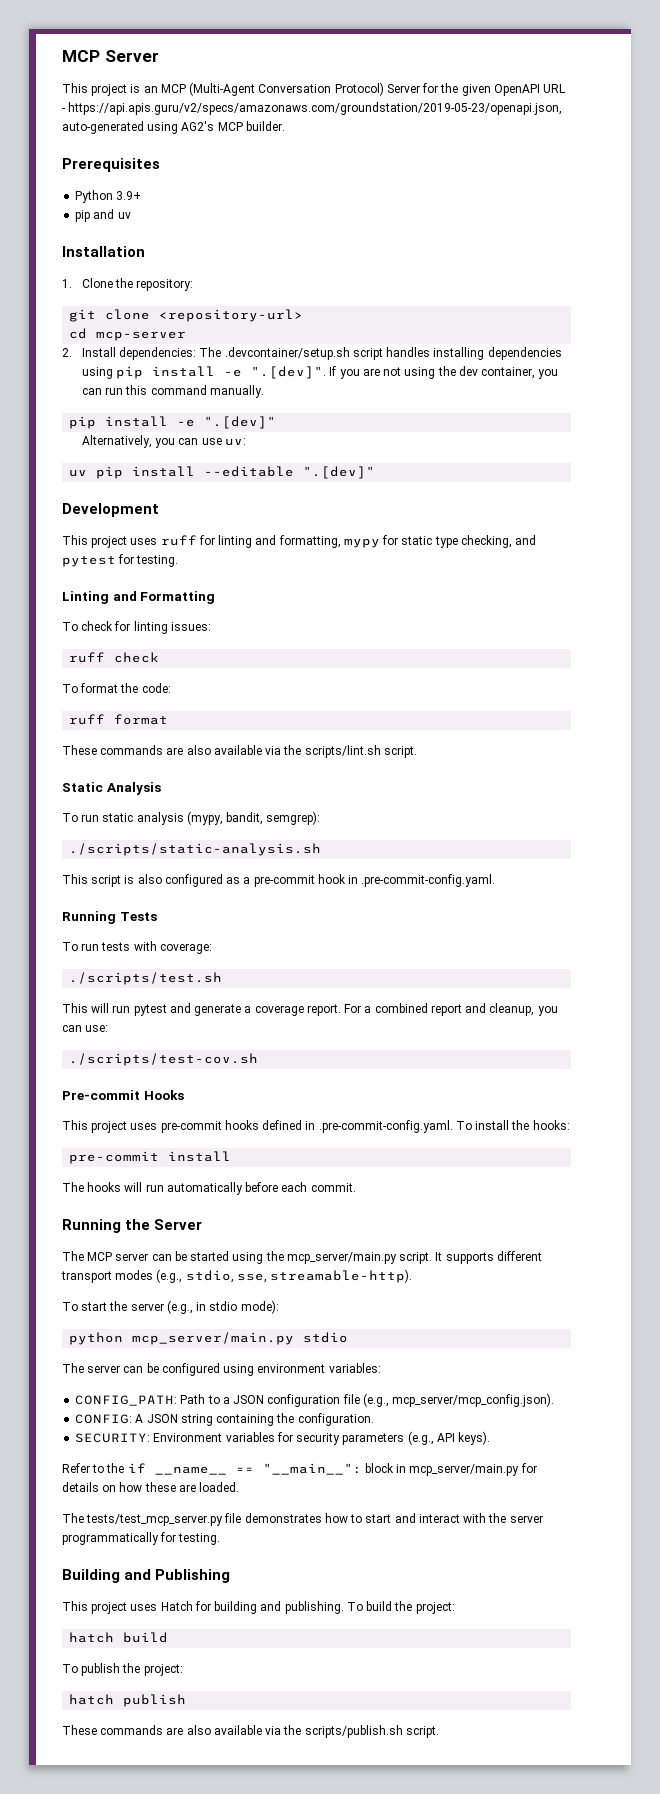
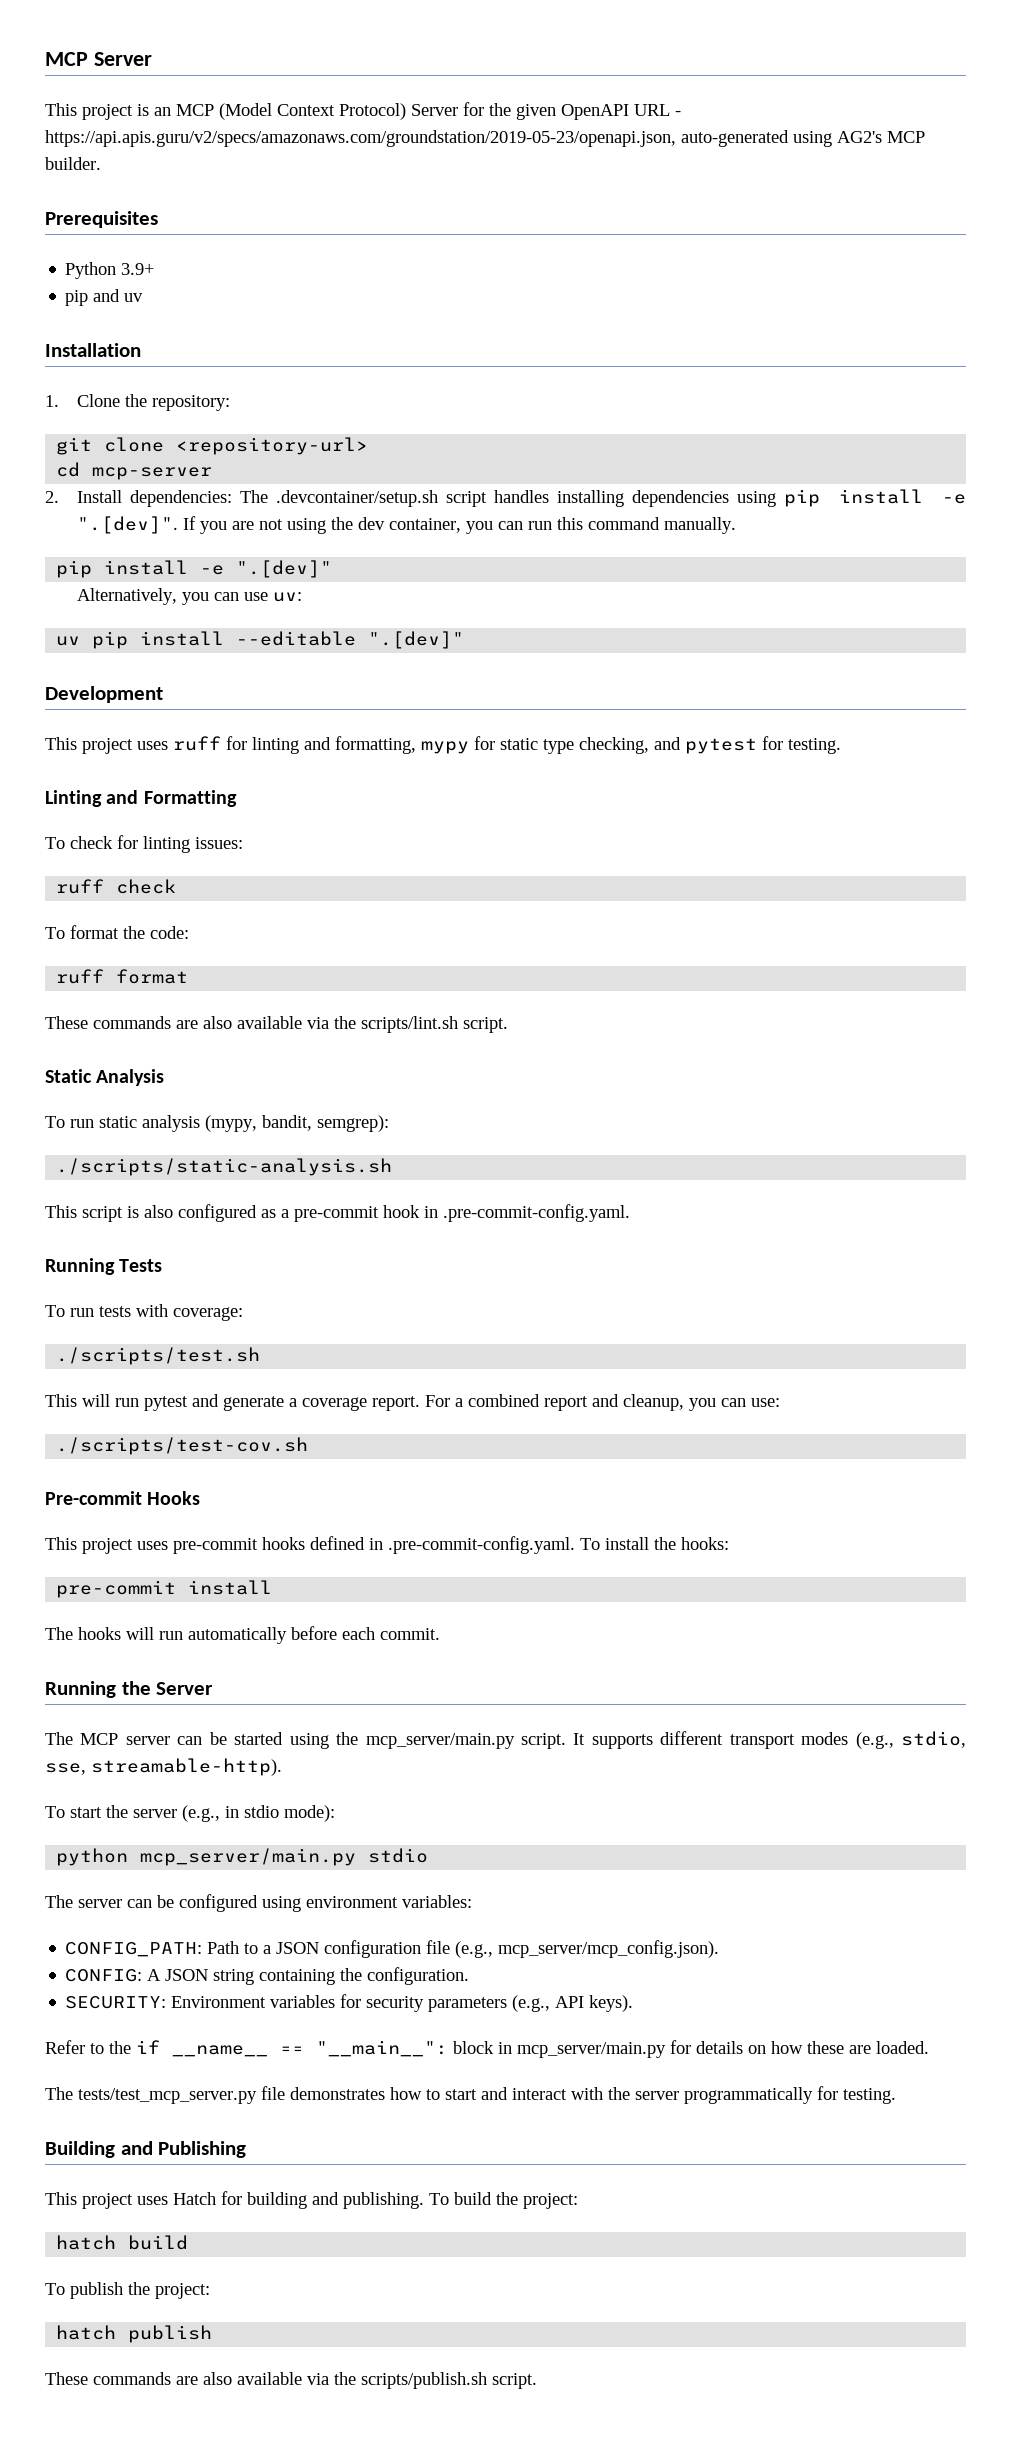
[189,82,332,96] (Multi-Agent Conversation -> [219,103,335,120] (Model Context

